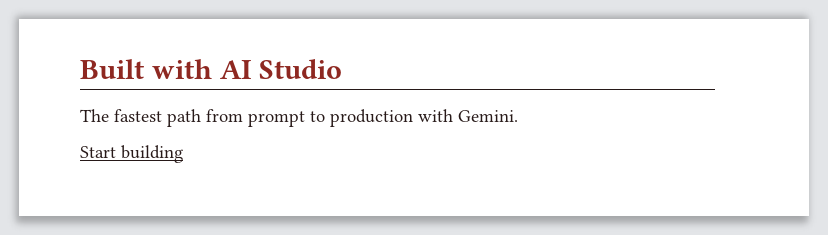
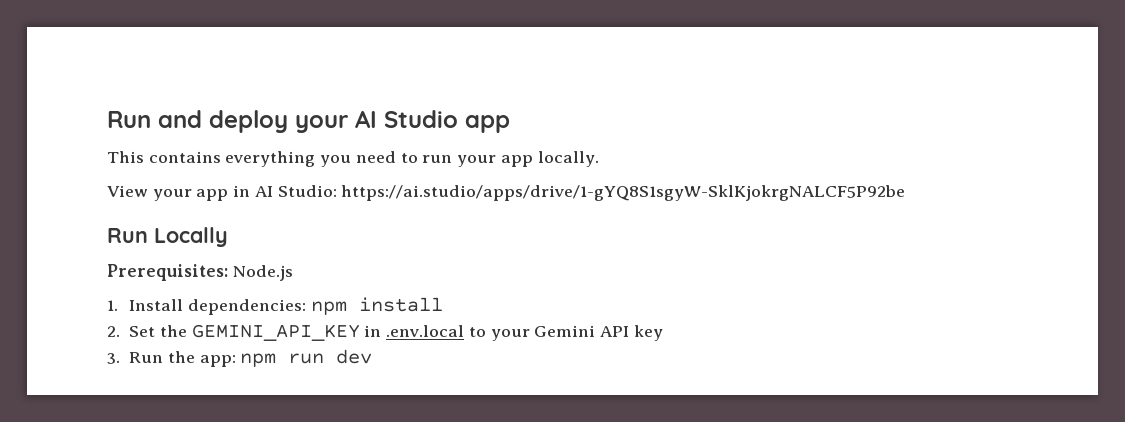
[80,59,343,79] [80,109,518,127] [80,145,183,163] Built with AI Studio // The fastest path from prompt to production with Gemini. // Start building -> [107,110,510,133] [107,151,599,167] [107,185,906,201] [107,227,228,247] [107,264,293,281] [107,297,443,315] [107,324,663,341] [107,349,373,367] Run and deploy your AI Studio app // This contains everything you need to run your app locally. // View your app in AI Studio: https://ai.studio/apps/drive/1-gYQ8S1sgyW-SklKjokrgNALCF5P92be // Run Locally // Prerequisites: Node.js // 1. Install dependencies: npm install // 2. Set the GEMINI_API_KEY in .env.local to your Gemini API key // 3. Run the app: npm run dev

